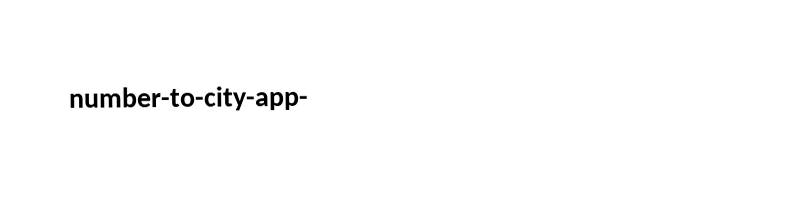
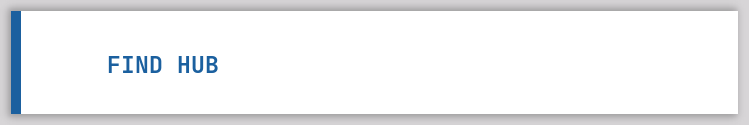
[68,85,309,112] number-to-city-app- -> [107,56,219,73] FIND HUB

